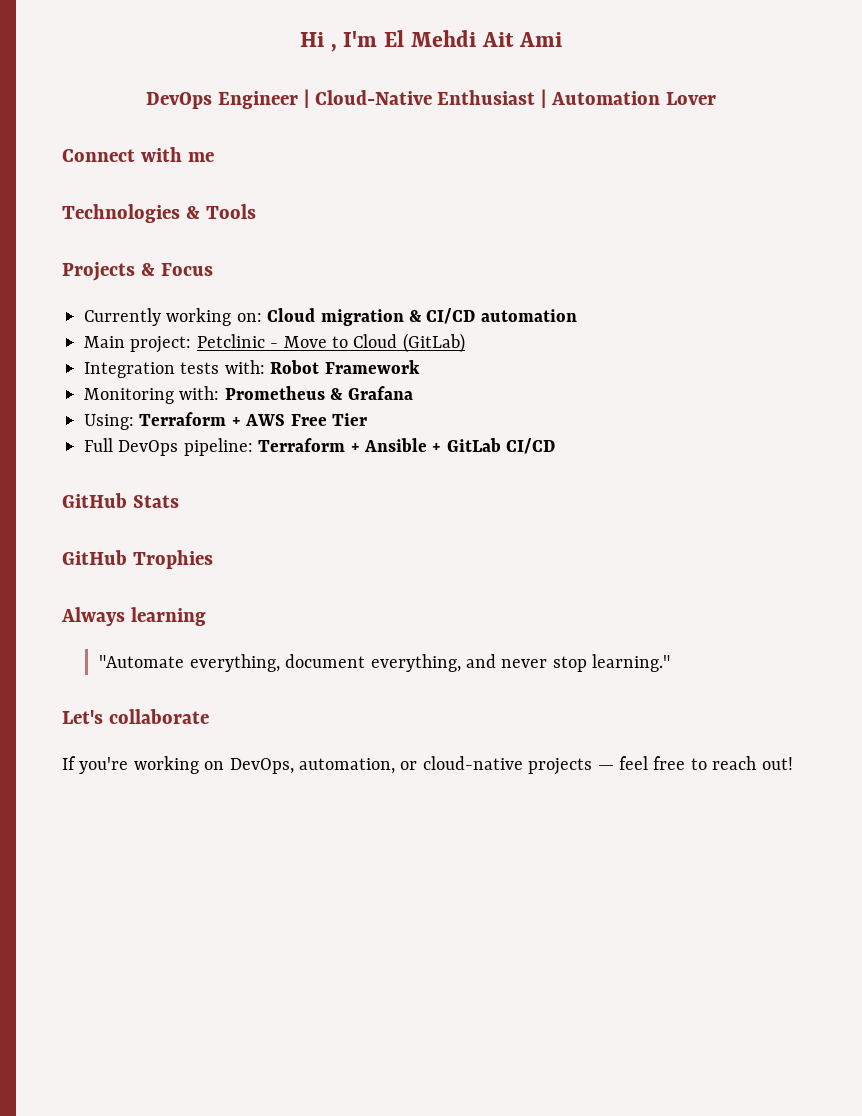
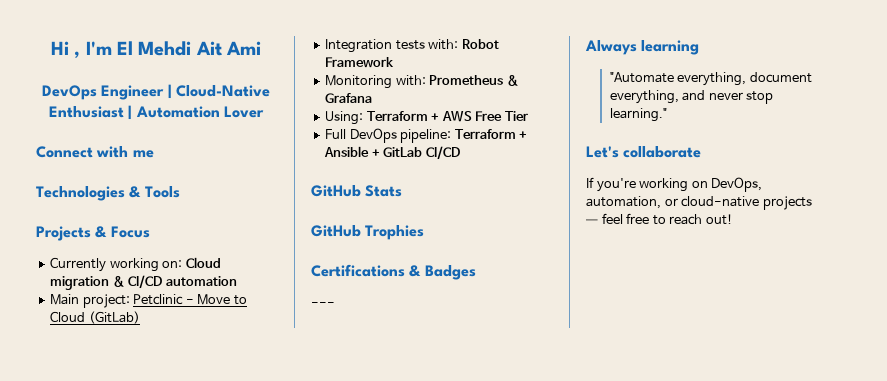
(213, 559) none -> [311,264,476,280] [311,302,335,307] // Certifications & Badges // ---

